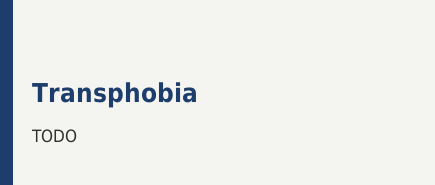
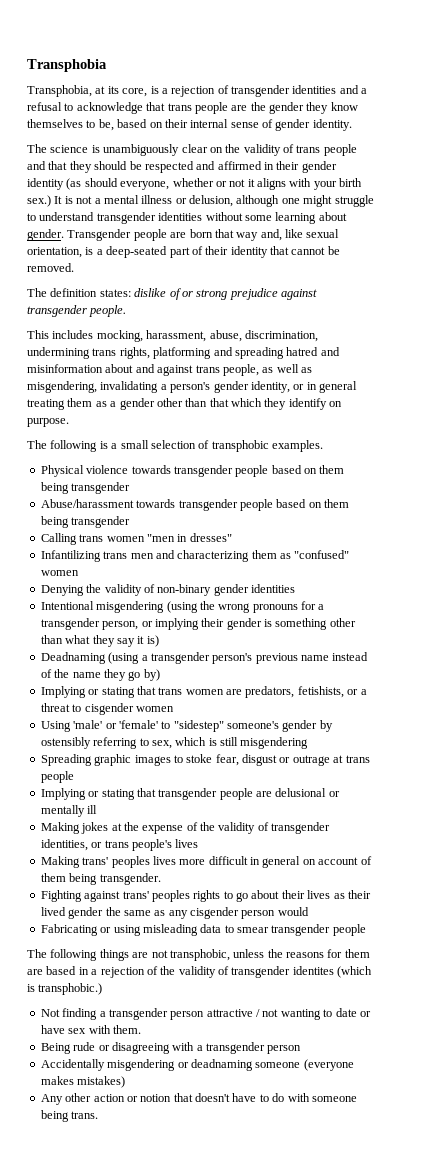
[31,129,77,143] TODO -> [27,85,368,97] [27,102,358,114] [27,119,352,131] [27,144,357,156] [27,161,337,173] [27,178,363,190] [27,195,374,207] [27,212,347,224] [27,229,340,241] [27,246,340,258] [27,263,74,272] [27,288,317,300] [27,305,127,317] [27,330,318,342] [27,347,340,359] [27,364,312,376] [27,381,357,393] [27,398,343,410] [27,418,69,427] [27,440,323,452] [40,465,345,477] [40,482,131,494] [40,499,349,511] [40,516,131,528] [40,533,232,545] [40,550,350,562] [40,570,79,576] [40,584,295,596] [40,601,325,613] [40,618,356,630] [40,635,159,647] [40,652,369,664] [40,669,160,681] [40,686,367,698] [40,703,174,715] [40,720,333,732] [40,737,309,749] [40,754,370,766] [40,771,74,783] [40,788,340,800] [40,805,98,817] [40,822,331,834] [40,839,199,851] [40,856,372,868] [40,873,161,885] [40,890,371,902] [40,907,309,919] [40,924,366,936] [27,949,370,961] [27,966,373,978] [27,983,103,995] [40,1008,371,1020] [40,1025,141,1034] [40,1042,302,1054] [40,1059,354,1071] [40,1076,126,1088] [40,1093,357,1105] [40,1110,99,1122] Transphobia, at its core, is a rejection of transgender identities and a refusal to acknowledge that trans people are the gender they know themselves to be, based on their internal sense of gender identity. // The science is unambiguously clear on the validity of trans people and that they should be respected and affirmed in their gender identity (as should everyone, whether or not it aligns with your birth sex.) It is not a mental illness or delusion, although one might struggle to understand transgender identities without some learning about gender. Transgender people are born that way and, like sexual orientation, is a deep-seated part of their identity that cannot be removed. // The definition states: dislike of or strong prejudice against transgender people. // This includes mocking, harassment, abuse, discrimination, undermining trans rights, platforming and spreading hatred and misinformation about and against trans people, as well as misgendering, invalidating a person's gender identity, or in general treating them as a gender other than that which they identify on purpose. // The following is a small selection of transphobic examples. // Physical violence towards transgender people based on them being transgender // Abuse/harassment towards transgender people based on them being transgender // Calling trans women "men in dresses" // Infantilizing trans men and characterizing them as "confused" women // Denying the validity of non-binary gender identities // Intentional misgendering (using the wrong pronouns for a transgender person, or implying their gender is something other than what they say it is) // Deadnaming (using a transgender person's previous name instead of the name they go by) // Implying or stating that trans women are predators, fetishists, or a threat to cisgender women // Using 'male' or 'female' to "sidestep" someone's gender by ostensibly referring to sex, which is still misgendering // Spreading graphic images to stoke fear, disgust or outrage at trans people // Implying or stating that transgender people are delusional or mentally ill // Making jokes at the expense of the validity of transgender identities, or trans people's lives // Making trans' peoples lives more difficult in general on account of them being transgender. // Fighting against trans' peoples rights to go about their lives as their lived gender the same as any cisgender person would // Fabricating or using misleading data to smear transgender people // The following things are not transphobic, unless the reasons for them are based in a rejection of the validity of transgender identites (which is transphobic.) // Not finding a transgender person attractive / not wanting to date or have sex with them. // Being rude or disagreeing with a transgender person // Accidentally misgendering or deadnaming someone (everyone makes mistakes) // Any other action or notion that doesn't have to do with someone being trans.

